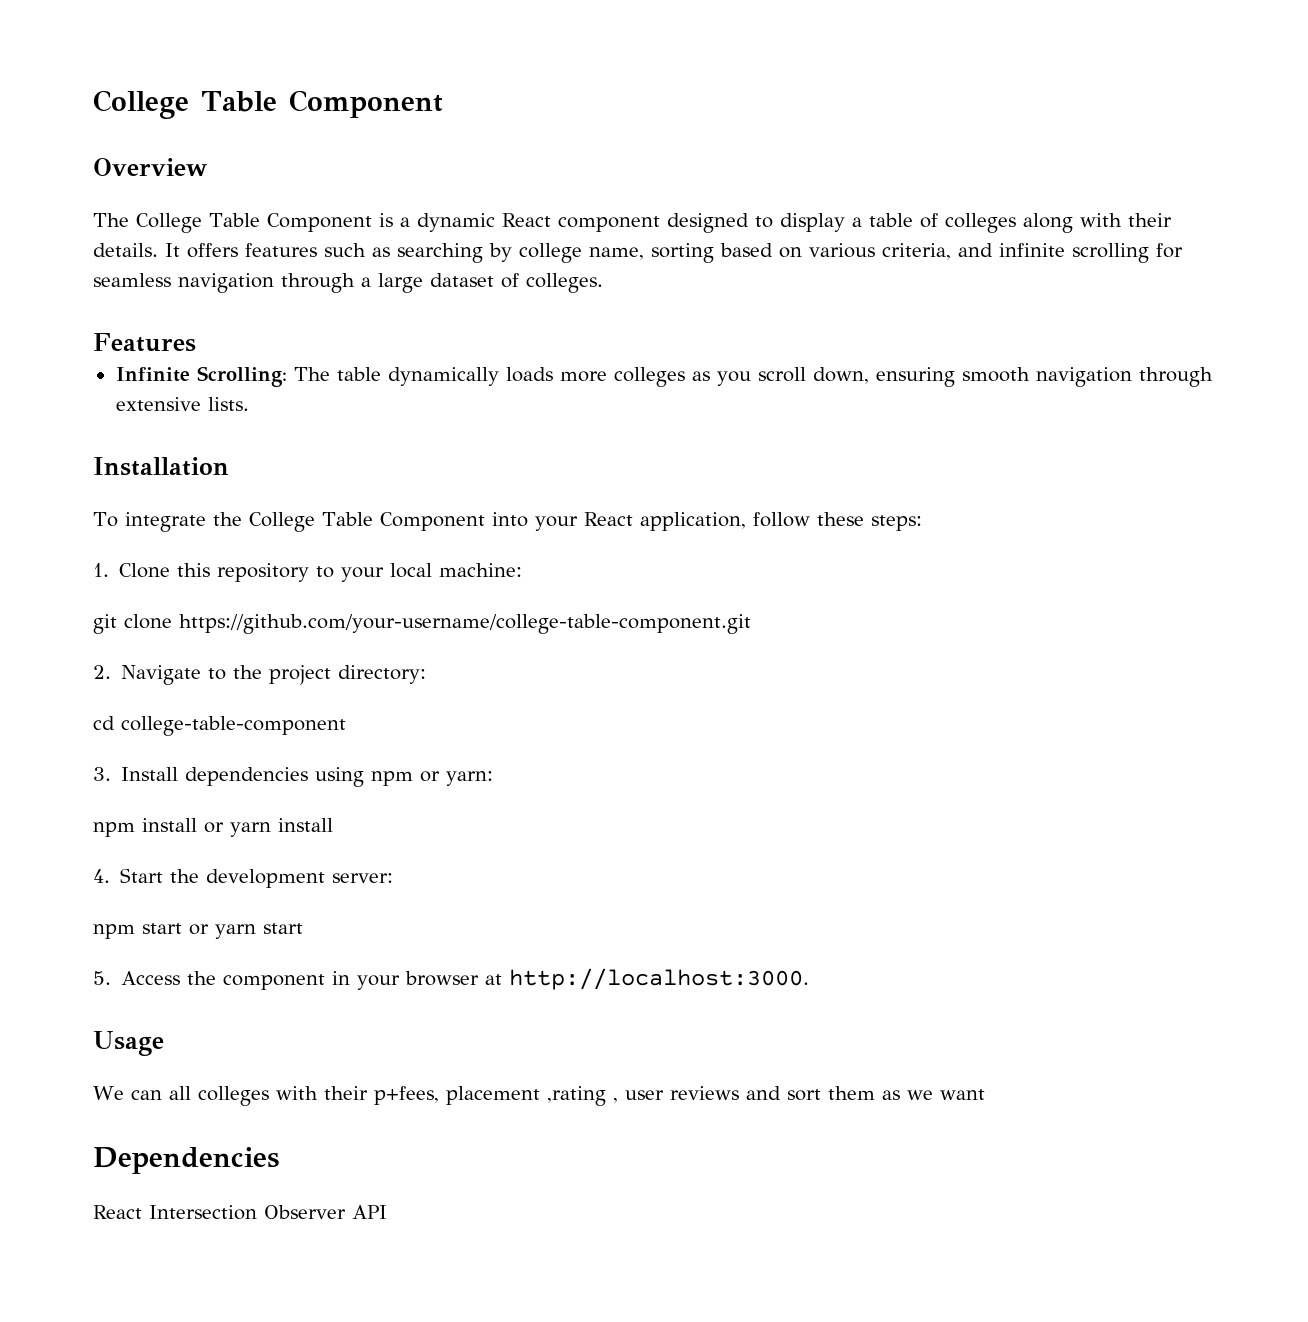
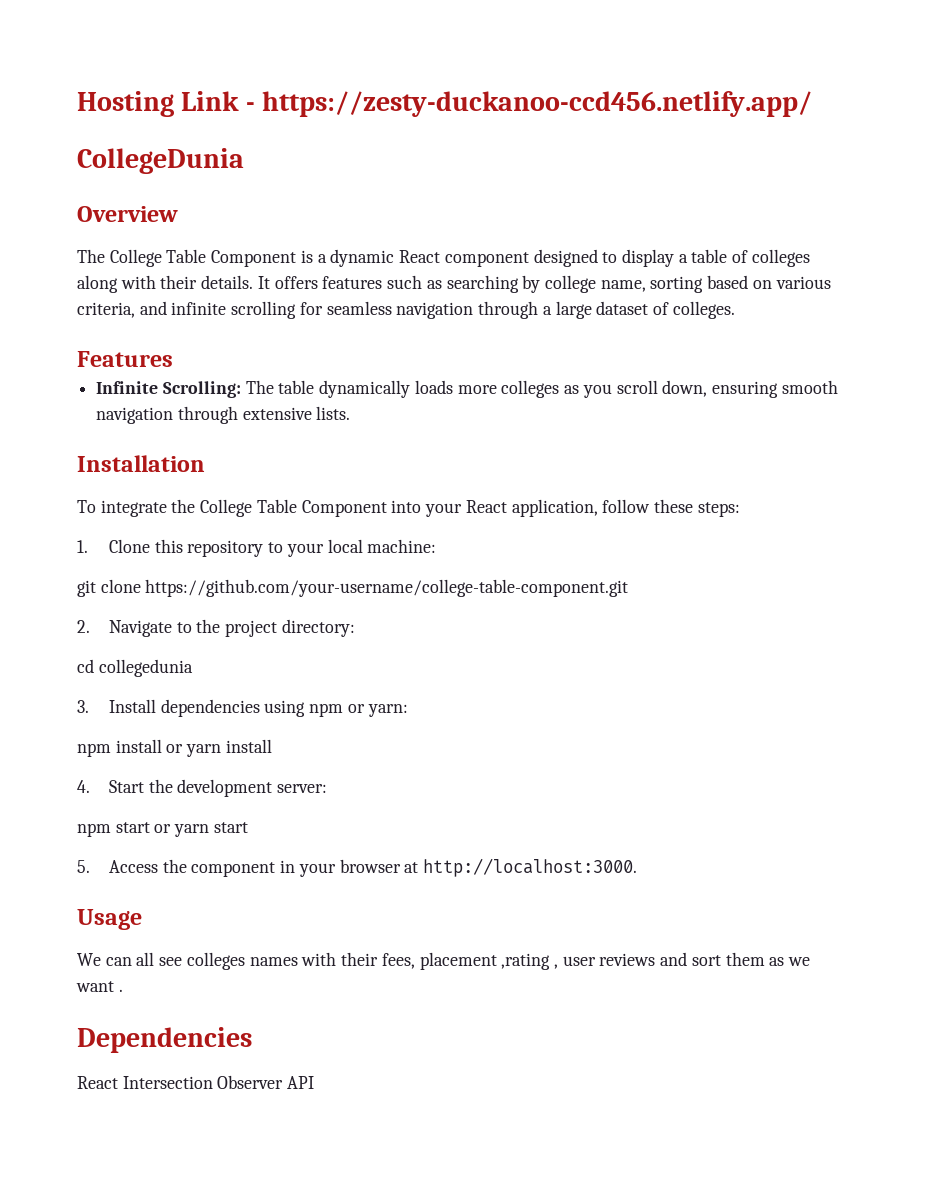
[93,90,443,119] College Table Component -> [77,91,813,117] [77,148,244,174] Hosting Link - https://zesty-duckanoo-ccd456.netlify.app/ // CollegeDunia
[121,716,346,736] college-table-component -> [98,659,193,677] collegedunia
[197,1086,439,1106] colleges with their p+fees, -> [159,952,415,970] see colleges names with their fees,
(985, 1094) none -> [118,989,123,992] .

